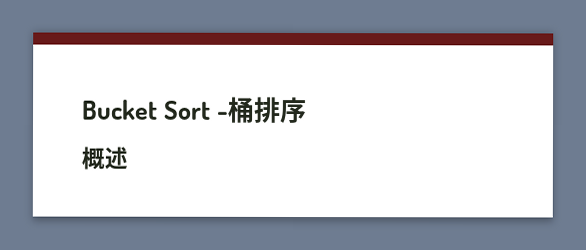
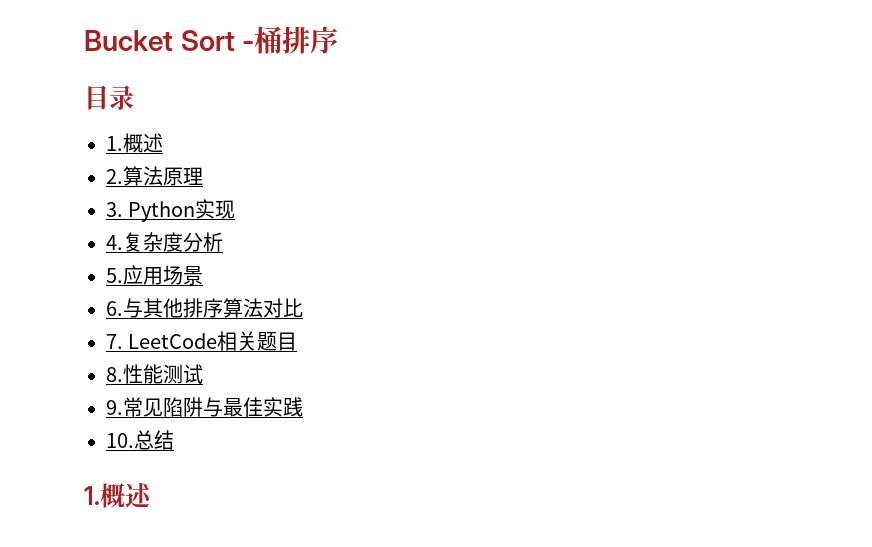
[81,146,128,170] 概述 -> [84,85,134,110] [106,133,163,153] [106,166,203,186] [106,199,236,222] [106,232,223,252] [106,265,203,285] [106,298,303,318] [106,331,298,351] [106,364,203,384] [106,397,303,417] [106,430,174,450] [84,483,152,508] 目录 // 1.概述 // 2.算法原理 // 3. Python实现 // 4.复杂度分析 // 5.应用场景 // 6.与其他排序算法对比 // 7. LeetCode相关题目 // 8.性能测试 // 9.常见陷阱与最佳实践 // 10.总结 // 1.概述

